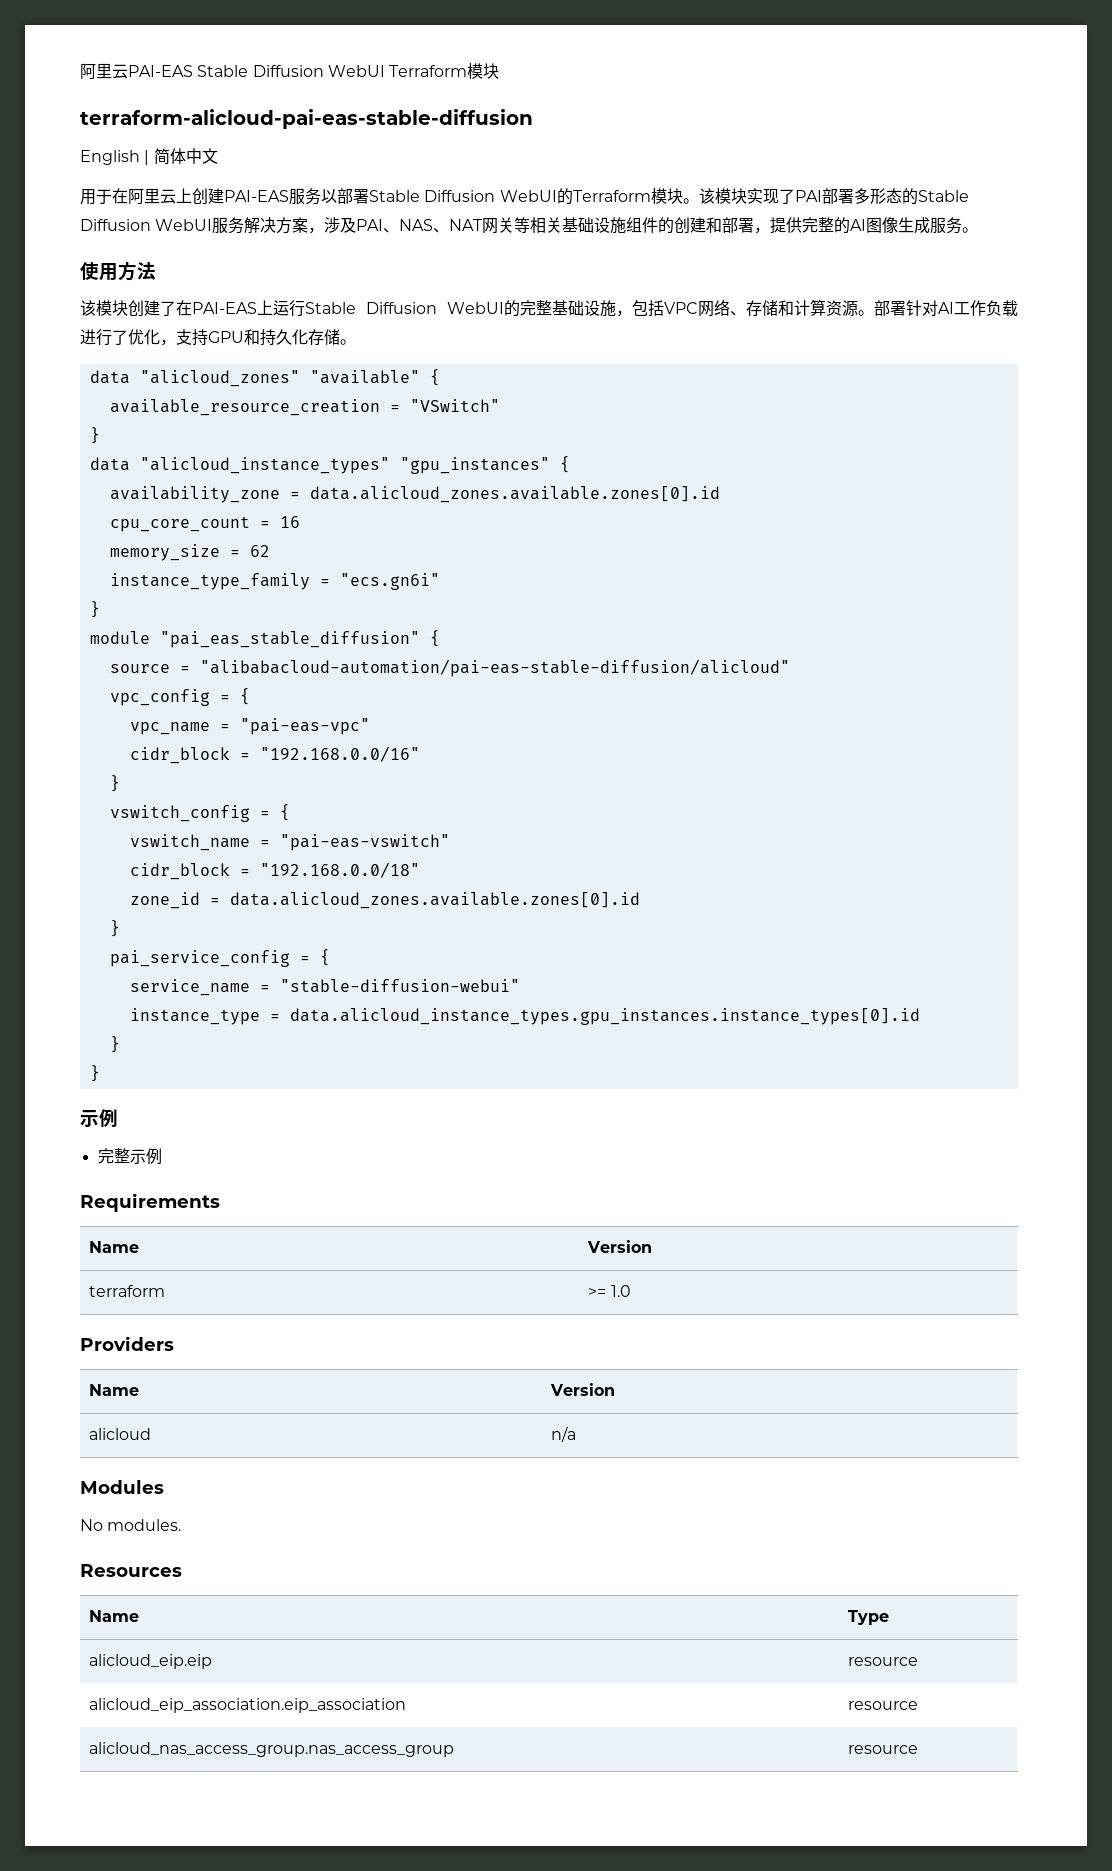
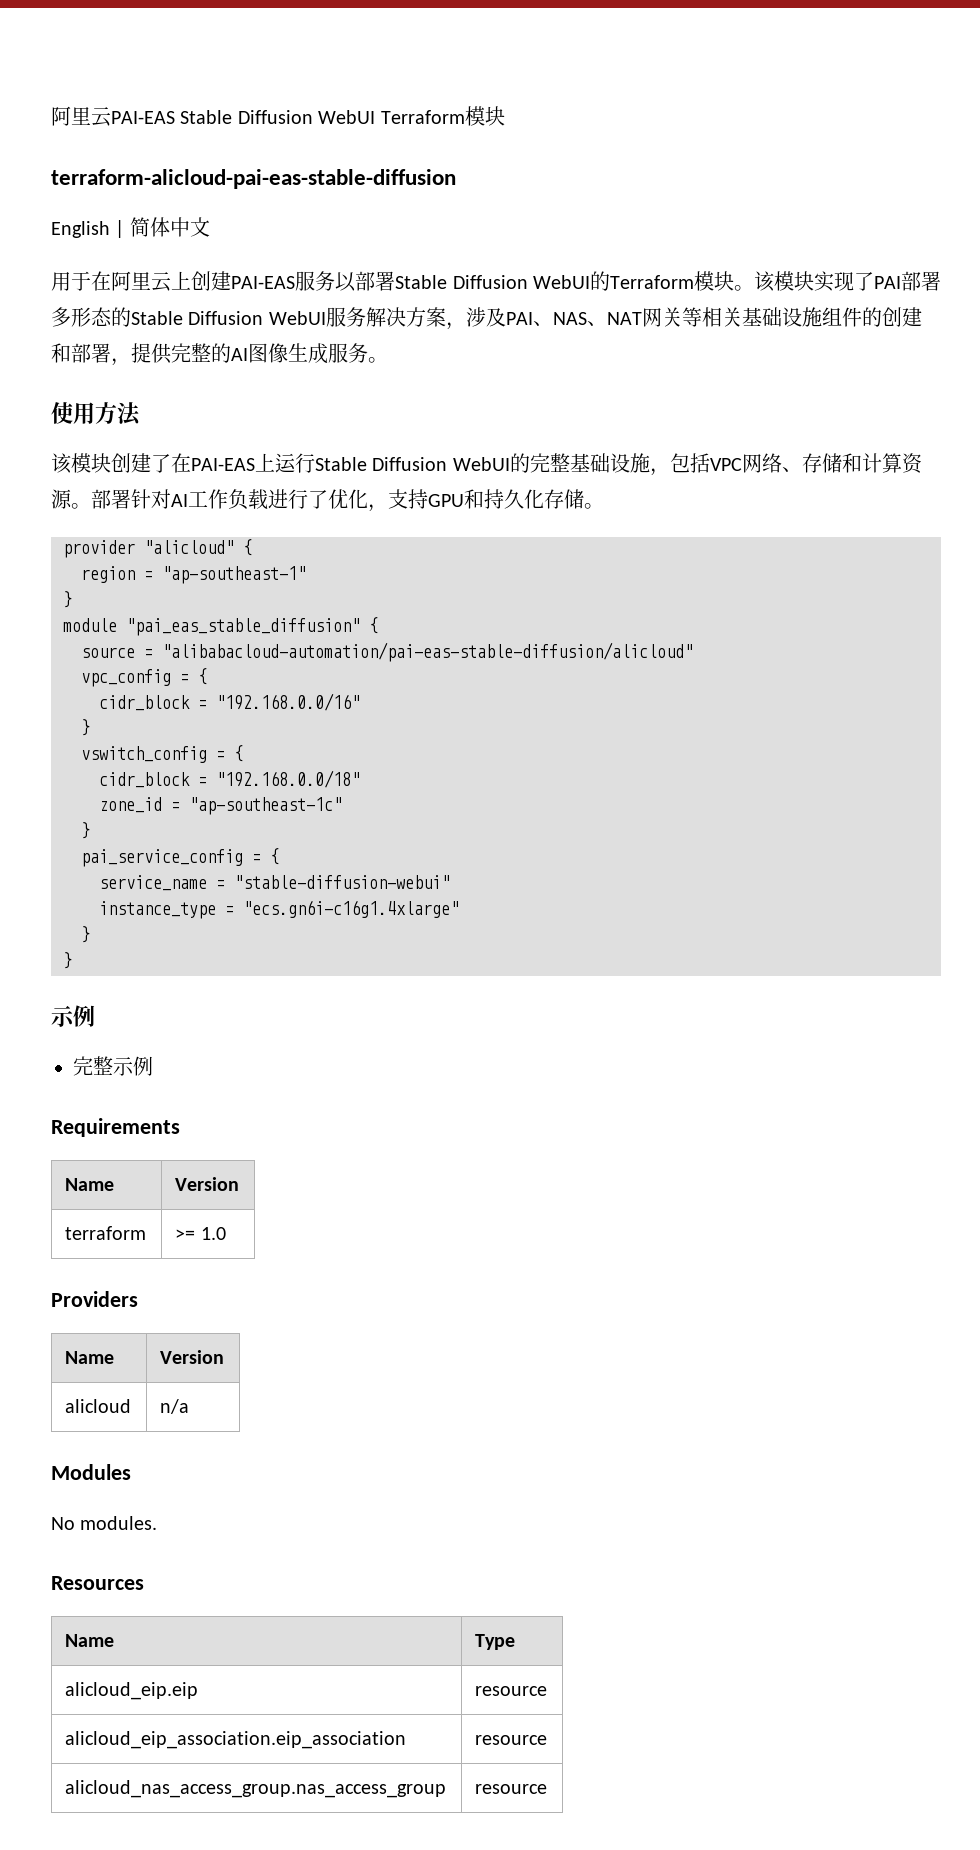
[89,369,440,387] [109,399,500,416] [89,427,100,444] [89,456,570,474] [109,486,720,503] [109,516,300,532] [109,544,270,561] [109,573,440,590] data "alicloud_zones" "available" { // available_resource_creation = "VSwitch" // } // data "alicloud_instance_types" "gpu_instances" { // availability_zone = data.alicloud_zones.available.zones[0].id // cpu_core_count = 16 // memory_size = 62 // instance_type_family = "ecs.gn6i" -> [63,539,252,558] [81,566,306,584] provider "alicloud" { // region = "ap-southeast-1"
[129,718,370,735] // vpc_name = "pai-eas-vpc" -> (207, 676) none
[129,834,450,851] // vswitch_name = "pai-eas-vswitch" -> (243, 753) none
[229,892,640,909] data.alicloud_zones.available.zones[0].id -> [189,797,342,815] "ap-southeast-1c"
[289,1008,920,1025] data.alicloud_instance_types.gpu_instances.instance_types[0].id -> [243,900,459,918] "ecs.gn6i-c16g1.4xlarge"

